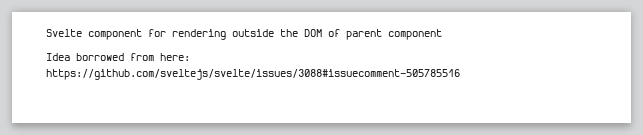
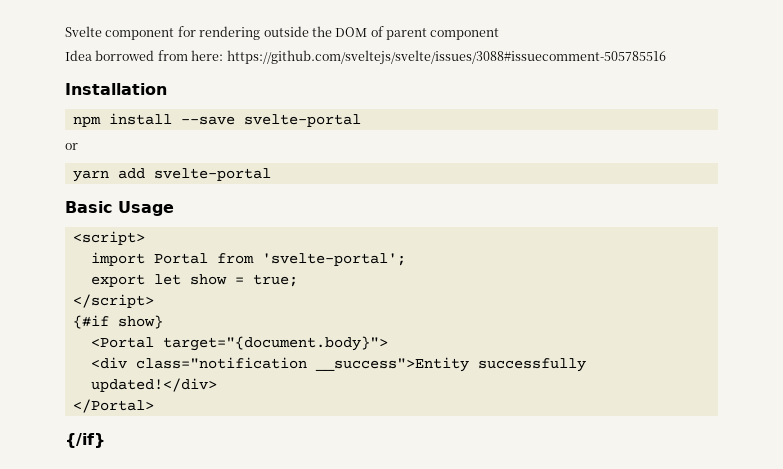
(460, 74) none -> [65,83,167,95] [72,113,361,127] [65,143,78,150] [72,168,271,182] [65,201,174,216] [72,231,145,245] [90,252,406,266] [90,274,298,287] [72,294,154,308] [72,315,163,329] [90,336,388,351] [90,357,586,372] [90,378,217,392] [72,399,154,413] [65,433,105,448] // Installation // npm install --save svelte-portal // or // yarn add svelte-portal // Basic Usage // <script> // import Portal from 'svelte-portal'; // export let show = true; // </script> // {#if show} // <Portal target="{document.body}"> // <div class="notification __success">Entity successfully updated!</div> // </Portal> // {/if}

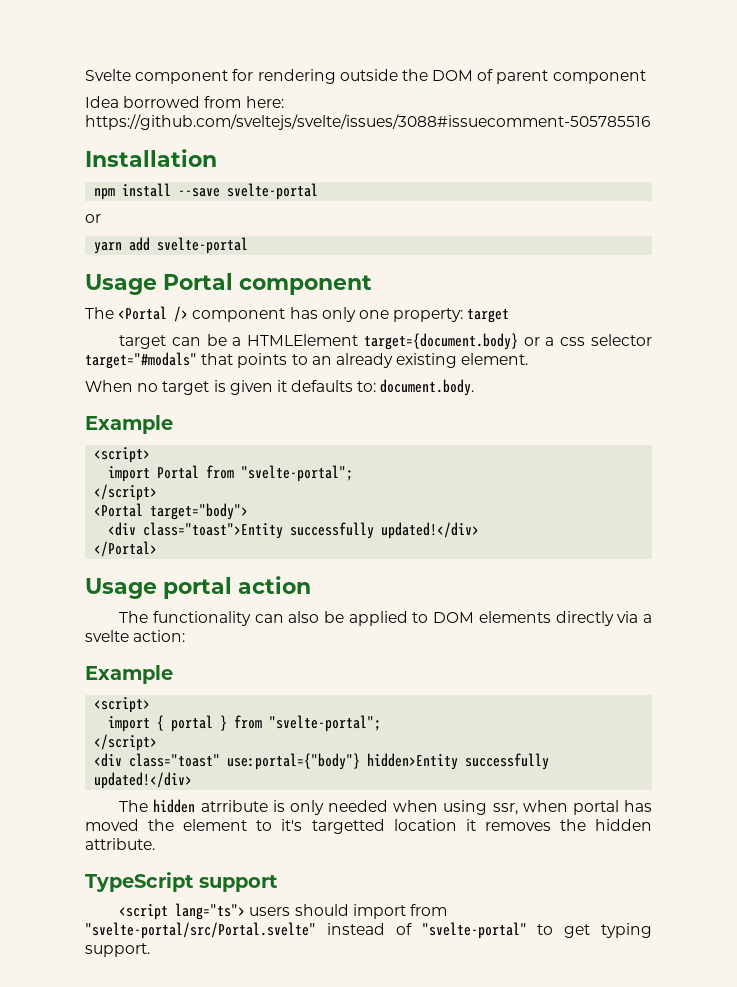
[65,201,174,216] [72,231,145,245] [90,252,406,266] [90,274,298,287] [72,294,154,308] [72,315,163,329] [90,336,388,351] [90,357,469,372] Basic Usage // <script> // import Portal from 'svelte-portal'; // export let show = true; // </script> // {#if show} // <Portal target="{document.body}"> // <div class="notification __success">Entity -> [85,273,372,295] [85,306,510,323] [119,333,652,350] [85,352,529,369] [85,379,475,396] [85,415,173,434] [94,447,151,463] [108,465,354,482] [94,484,158,501] [94,503,249,520] [108,522,284,539] Usage Portal component // The <Portal /> component has only one property: target // target can be a HTMLElement target={document.body} or a css selector target="#modals" that points to an already existing element. // When no target is given it defaults to: document.body. // Example // <script> // import Portal from "svelte-portal"; // </script> // <Portal target="body"> // <div class="toast">Entity
[65,433,105,448] {/if} -> [85,576,311,599] [119,611,652,626] [85,630,186,642] [85,665,173,684] [94,697,151,713] [108,715,382,732] [94,734,158,751] [94,753,550,770] [94,772,193,789] [119,799,652,815] [85,819,653,834] [85,838,155,850] [85,872,278,892] [119,903,447,920] [85,922,652,939] [85,943,150,957] Usage portal action // The functionality can also be applied to DOM elements directly via a svelte action: // Example // <script> // import { portal } from "svelte-portal"; // </script> // <div class="toast" use:portal={"body"} hidden>Entity successfully updated!</div> // The hidden atrribute is only needed when using ssr, when portal has moved the element to it's targetted location it removes the hidden attribute. // TypeScript support // <script lang="ts"> users should import from "svelte-portal/src/Portal.svelte" instead of "svelte-portal" to get typing support.

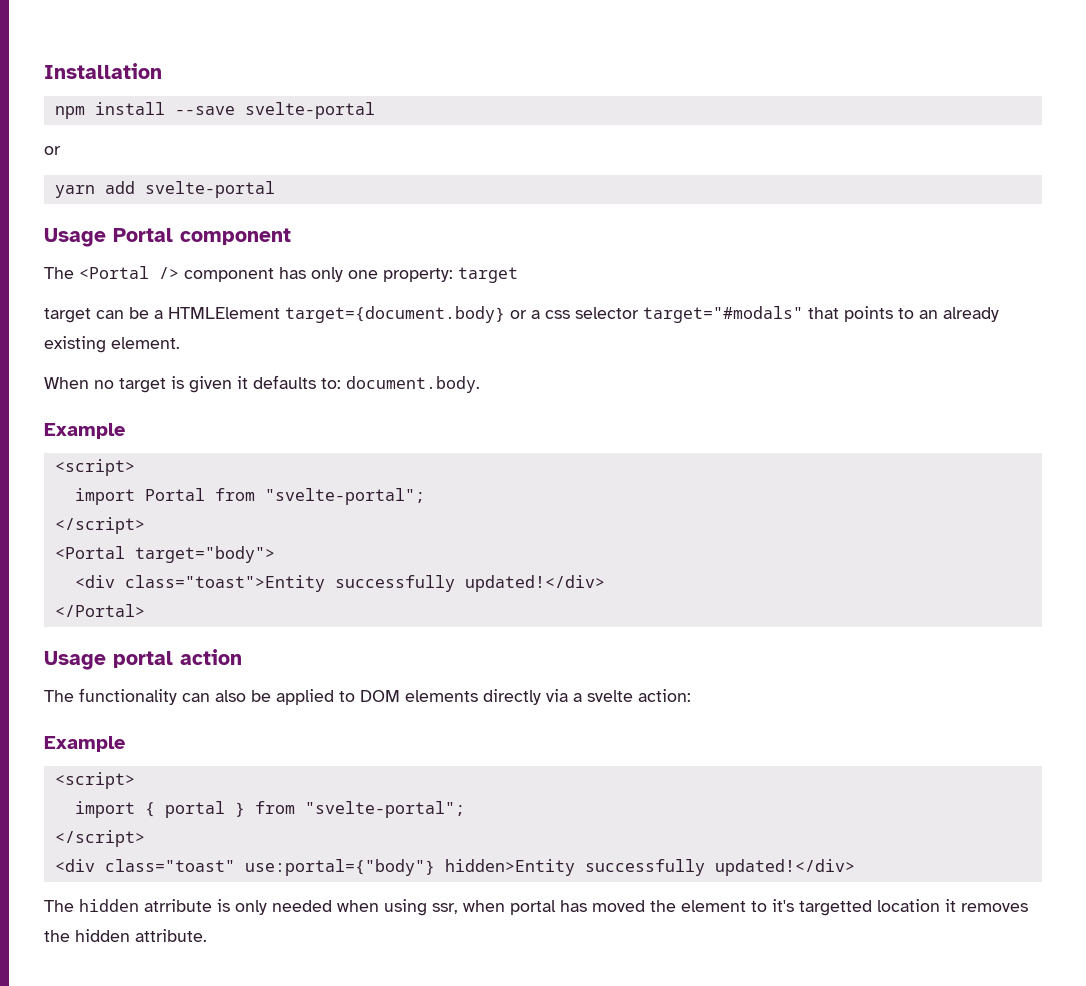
[85,69,646,84] [85,96,284,108] [85,114,650,130] Svelte component for rendering outside the DOM of parent component // Idea borrowed from here: https://github.com/sveltejs/svelte/issues/3088#issuecomment-505785516 // -> (44, 71) none
[85,872,278,892] [119,903,447,920] [85,922,652,939] [85,943,150,957] // TypeScript support // <script lang="ts"> users should import from "svelte-portal/src/Portal.svelte" instead of "svelte-portal" to get typing support. -> (207, 935) none

